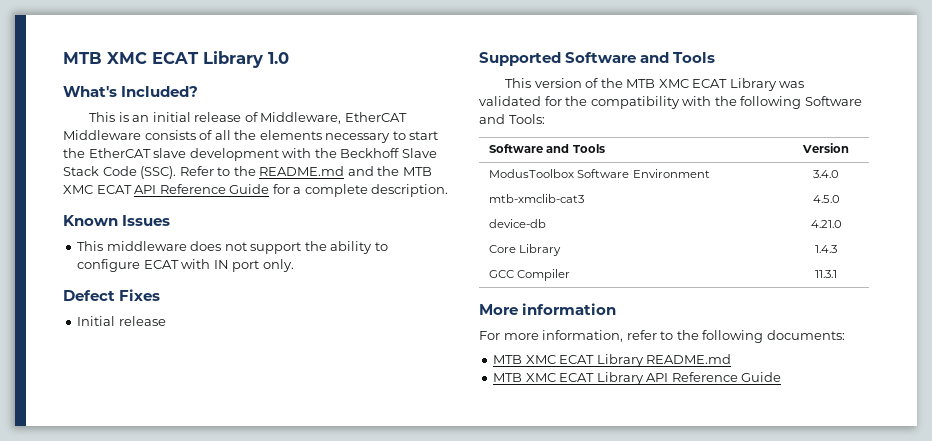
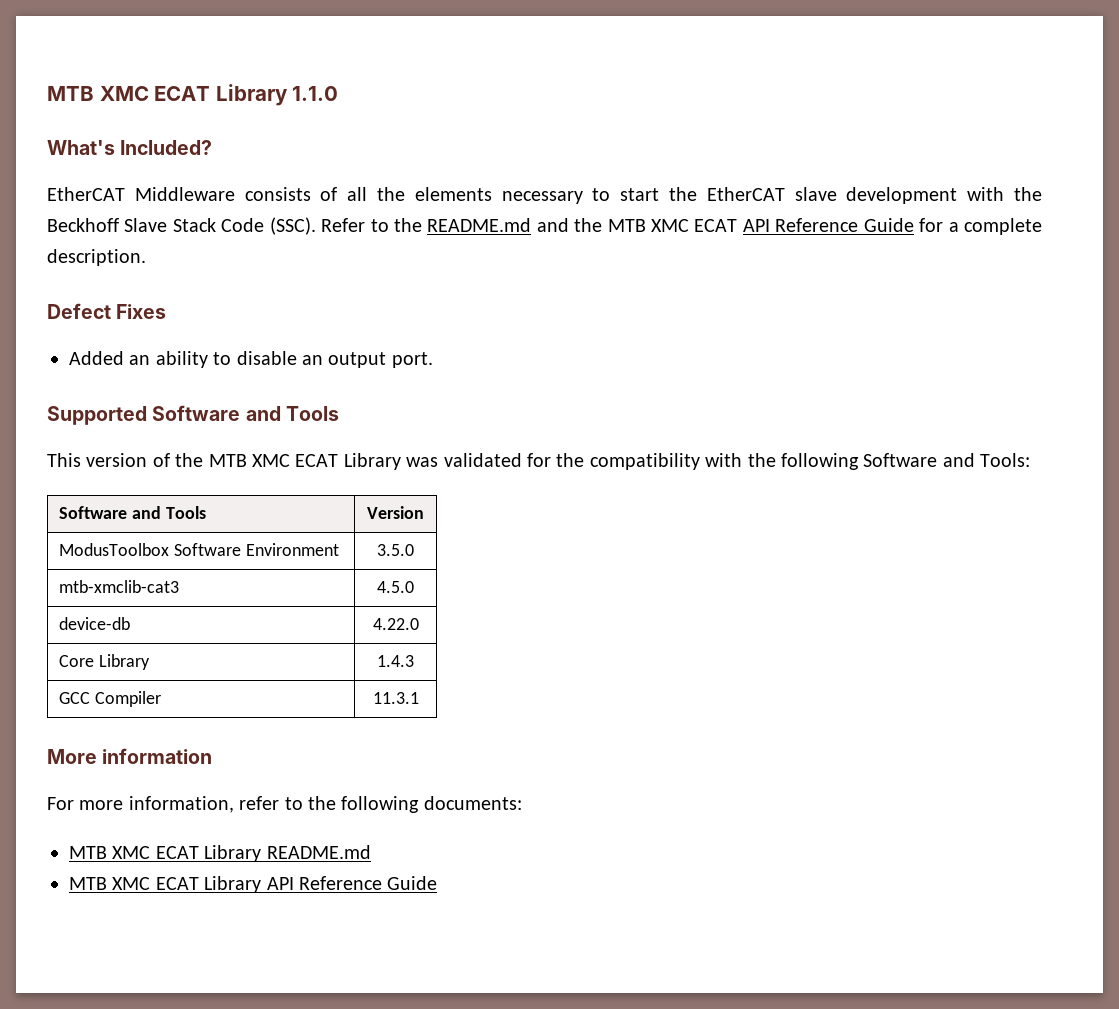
[63,51,289,68] MTB XMC ECAT Library 1.0 -> [47,84,339,106] MTB XMC ECAT Library 1.1.0
[89,112,342,124] This is an initial release of Middleware, -> (213, 147) none
[63,215,171,226] [77,241,388,254] [77,259,294,272] [63,289,161,301] [77,316,166,326] Known Issues // This middleware does not support the ability to configure ECAT with IN port only. // Defect Fixes // Initial release -> [47,303,167,319] [69,351,433,368] Defect Fixes // Added an ability to disable an output port.
[813,170,839,178] 3.4.0 -> [377,544,414,556] 3.5.0
[810,220,842,228] 4.21.0 -> [372,618,419,630] 4.22.0

